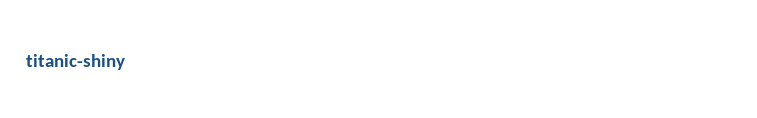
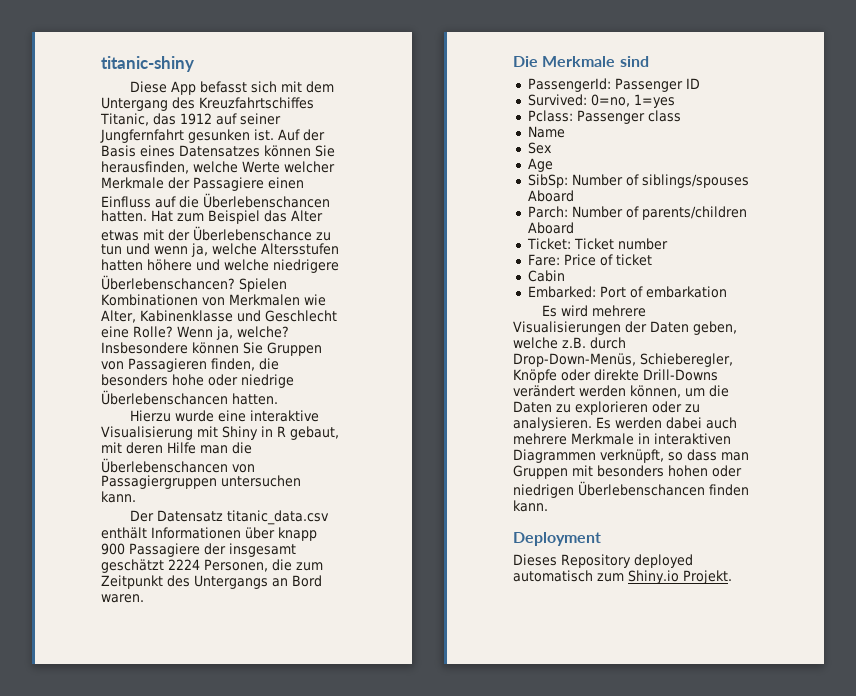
(125, 62) none -> [130,81,335,95] [101,97,314,111] [100,113,281,126] [100,129,325,143] [101,145,335,157] [101,161,335,174] [101,177,304,191] [101,193,330,208] [101,210,323,224] [101,226,331,241] [101,243,339,257] [101,259,339,273] [101,275,287,292] [101,294,326,306] [101,310,337,323] [101,326,289,340] [101,342,322,356] [101,358,279,372] [101,374,294,388] [101,390,278,405] [130,410,320,422] [101,426,339,440] [101,442,252,454] [101,458,255,473] [101,475,301,489] [101,491,136,503] [130,510,330,525] [101,527,317,541] [101,543,296,557] [101,559,323,573] [101,575,322,589] [101,594,144,603] [513,56,649,67] [527,78,700,92] [527,94,675,108] [527,110,681,124] [527,126,565,138] [527,142,552,154] [527,158,553,172] [527,174,749,188] [527,190,574,202] [527,206,747,220] [527,222,574,234] [526,238,668,250] [527,254,652,266] [527,270,565,282] [527,286,727,298] [542,305,647,317] [513,321,737,335] [513,337,626,349] [513,353,733,367] [513,369,718,383] [513,385,729,398] [513,401,700,415] [513,417,737,431] [513,433,731,445] [513,449,749,463] [513,465,742,479] [513,481,749,498] [513,500,548,512] [513,532,601,546] [513,554,693,568] [513,570,732,584] // Diese App befasst sich mit dem Untergang des Kreuzfahrtschiffes Titanic, das 1912 auf seiner Jungfernfahrt gesunken ist. Auf der Basis eines Datensatzes können Sie herausfinden, welche Werte welcher Merkmale der Passagiere einen Einfluss auf die Überlebenschancen hatten. Hat zum Beispiel das Alter etwas mit der Überlebenschance zu tun und wenn ja, welche Altersstufen hatten höhere und welche niedrigere Überlebenschancen? Spielen Kombinationen von Merkmalen wie Alter, Kabinenklasse und Geschlecht eine Rolle? Wenn ja, welche? Insbesondere können Sie Gruppen von Passagieren finden, die besonders hohe oder niedrige Überlebenschancen hatten. // Hierzu wurde eine interaktive Visualisierung mit Shiny in R gebaut, mit deren Hilfe man die Überlebenschancen von Passagiergruppen untersuchen kann. // Der Datensatz titanic_data.csv enthält Informationen über knapp 900 Passagiere der insgesamt geschätzt 2224 Personen, die zum Zeitpunkt des Untergangs an Bord waren. // Die Merkmale sind // PassengerId: Passenger ID // Survived: 0=no, 1=yes // Pclass: Passenger class // Name // Sex // Age // SibSp: Number of siblings/spouses Aboard // Parch: Number of parents/children Aboard // Ticket: Ticket number // Fare: Price of ticket // Cabin // Embarked: Port of embarkation // Es wird mehrere Visualisierungen der Daten geben, welche z.B. durch Drop-Down-Menüs, Schieberegler, Knöpfe oder direkte Drill-Downs verändert werden können, um die Daten zu explorieren oder zu analysieren. Es werden dabei auch mehrere Merkmale in interaktiven Diagrammen verknüpft, so dass man Gruppen mit besonders hohen oder niedrigen Überlebenschancen finden kann. // Deployment // Dieses Repository deployed automatisch zum Shiny.io Projekt.

